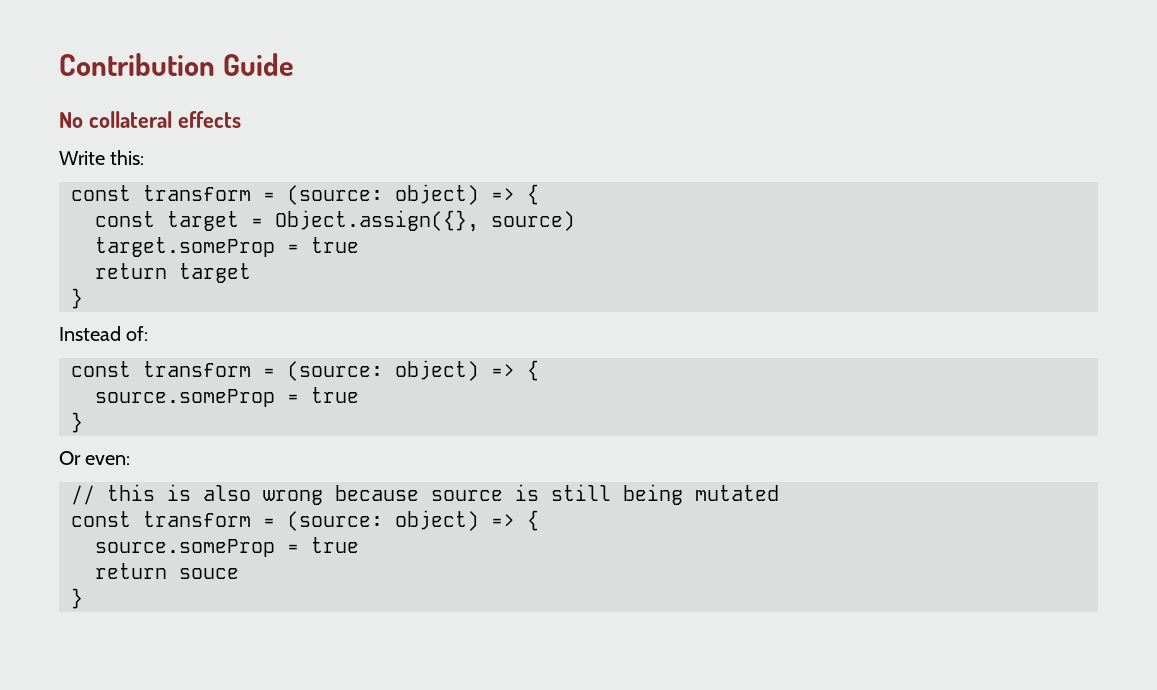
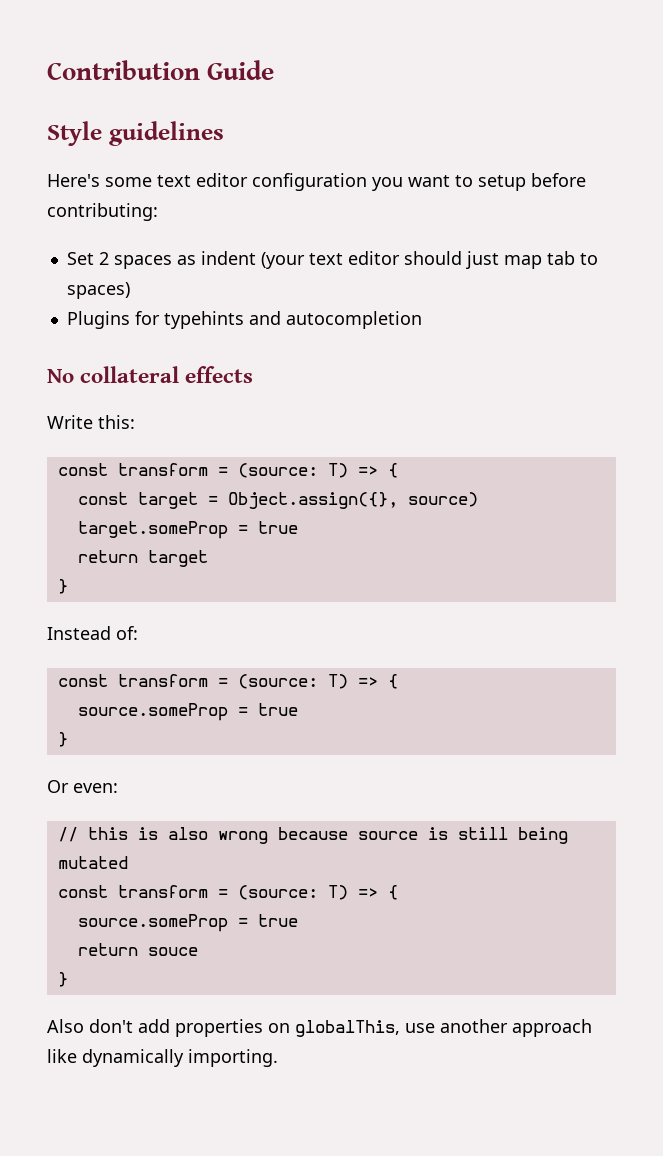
(295, 64) none -> [47,121,224,146] [47,173,586,191] [47,203,158,221] [66,251,598,269] [66,282,130,299] [66,311,422,329] // Style guidelines // Here's some text editor configuration you want to setup before contributing: // Set 2 spaces as indent (your text editor should just map tab to spaces) // Plugins for typehints and autocompletion
[395,184,479,205] object) -> [327,463,348,478] T)
[395,360,479,381] object) -> [327,674,348,689] T)
[395,510,479,531] object) -> [327,885,348,900] T)
(83, 598) none -> [47,1019,592,1037] [47,1049,278,1067] // Also don't add properties on globalThis, use another approach like dynamically importing.

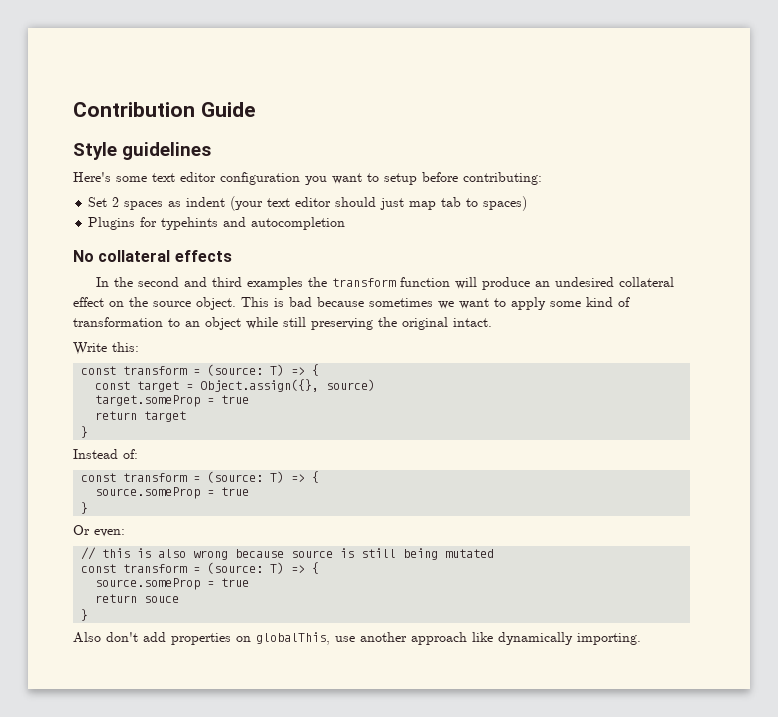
(254, 374) none -> [96,277,675,290] [73,297,630,310] [73,317,492,330] // In the second and third examples the transform function will produce an undesired collateral effect on the source object. This is bad because sometimes we want to apply some kind of transformation to an object while still preserving the original intact.

